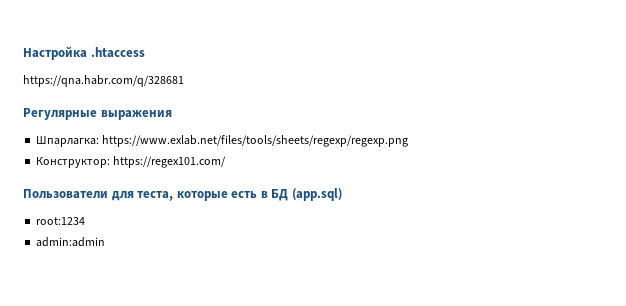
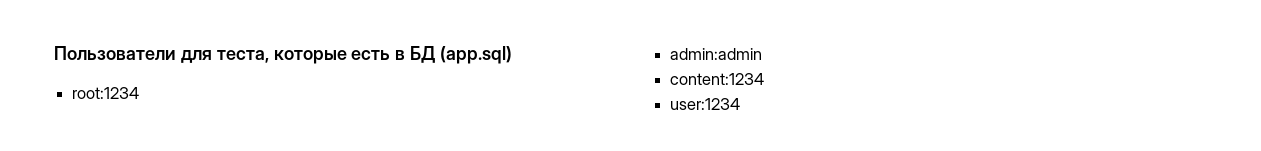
[23,46,145,60] [23,75,184,87] [23,108,172,120] [36,135,409,147] [36,156,227,168] Настройка .htaccess // https://qna.habr.com/q/328681 // Регулярные выражения // Шпарлагка: https://www.exlab.net/files/tools/sheets/regexp/regexp.png // Конструктор: https://regex101.com/ // -> (54, 53) none
(106, 242) none -> [670,73,765,85] [670,98,741,110] // content:1234 // user:1234

